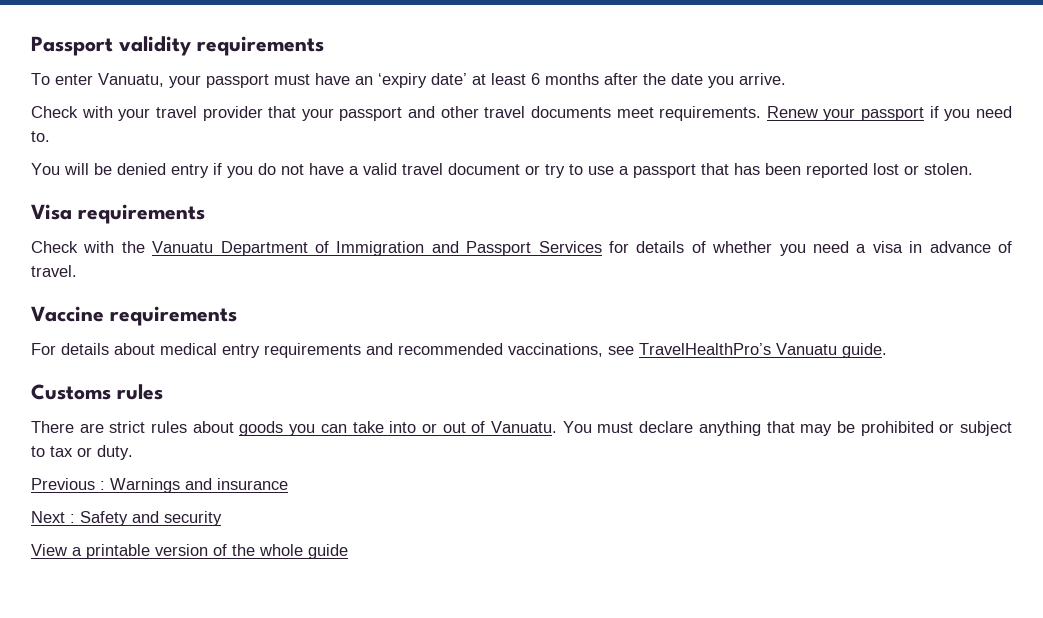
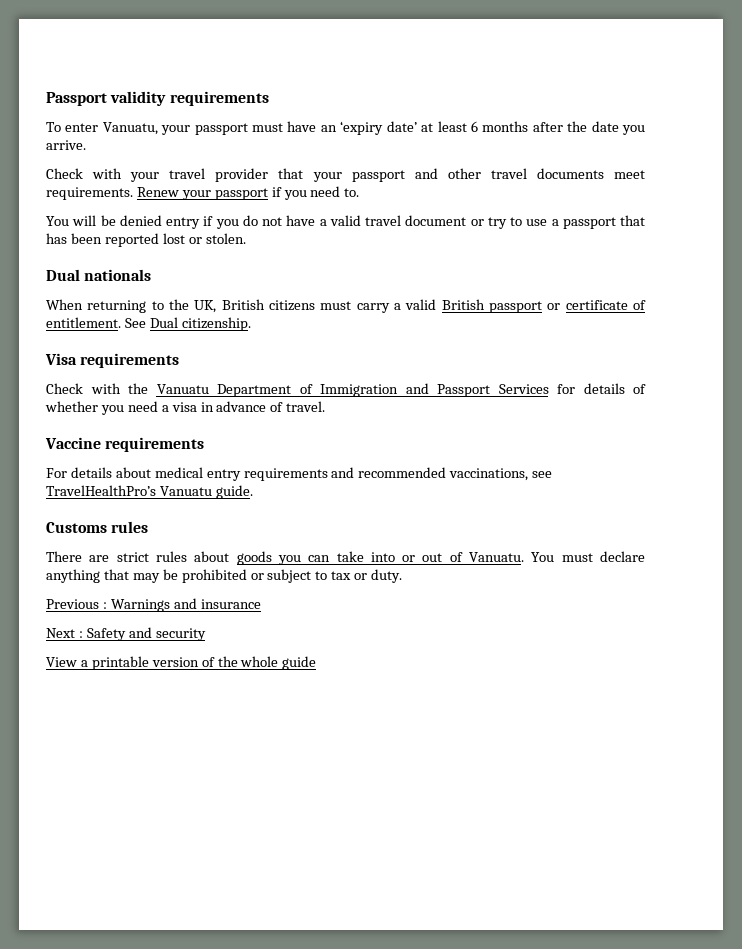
(973, 169) none -> [46,269,152,281] [46,299,646,313] [46,317,251,331] // Dual nationals // When returning to the UK, British citizens must carry a valid British passport or certificate of entitlement. See Dual citizenship.

